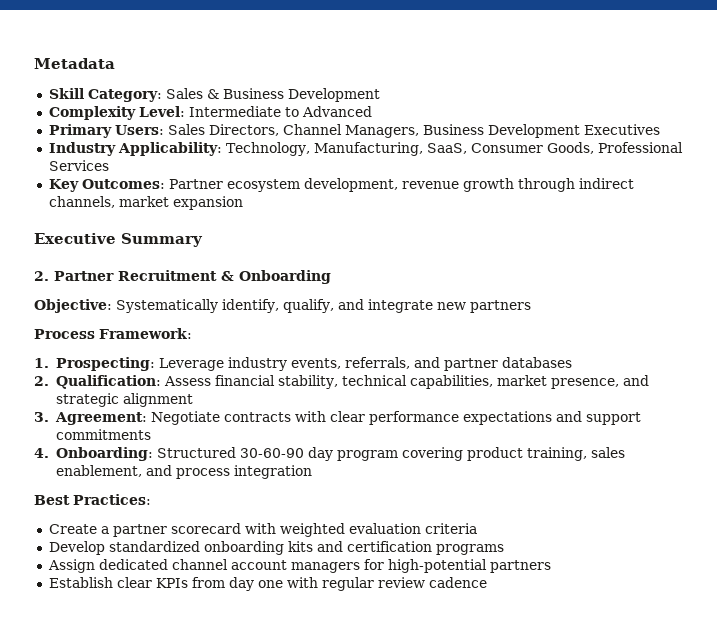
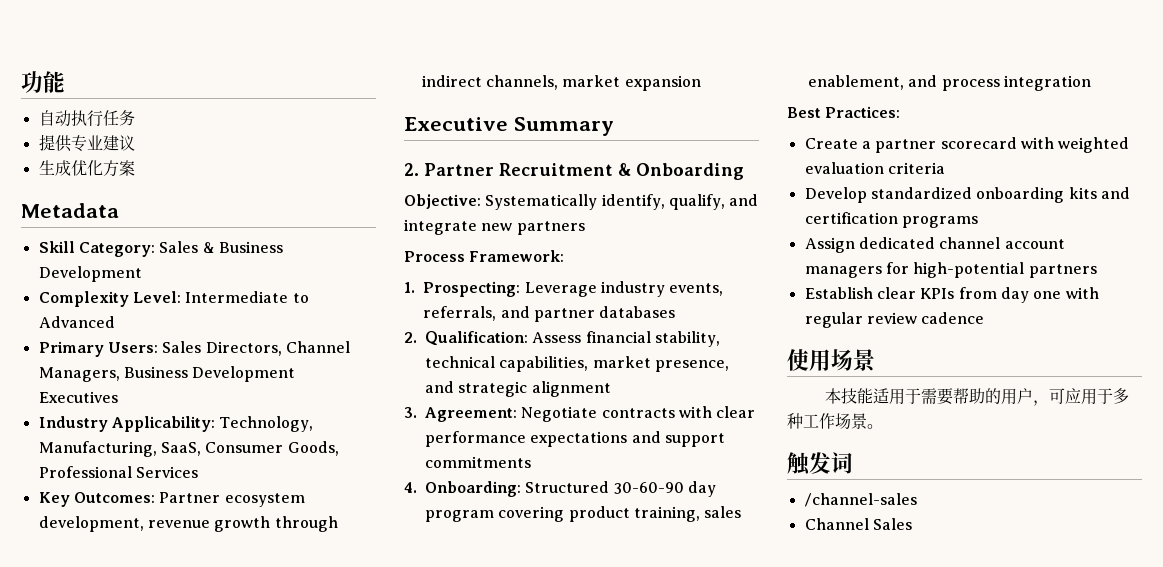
(34, 63) none -> [21,71,65,93] [38,110,135,127] [38,134,135,152] [38,160,135,177] 功能 // 自动执行任务 // 提供专业建议 // 生成优化方案 //
(487, 582) none -> [787,349,875,372] [825,388,1130,406] [787,413,883,429] [787,452,853,476] [804,493,917,507] [804,518,912,530] // 使用场景 // 本技能适用于需要帮助的用户，可应用于多种工作场景。 // 触发词 // /channel-sales // Channel Sales

